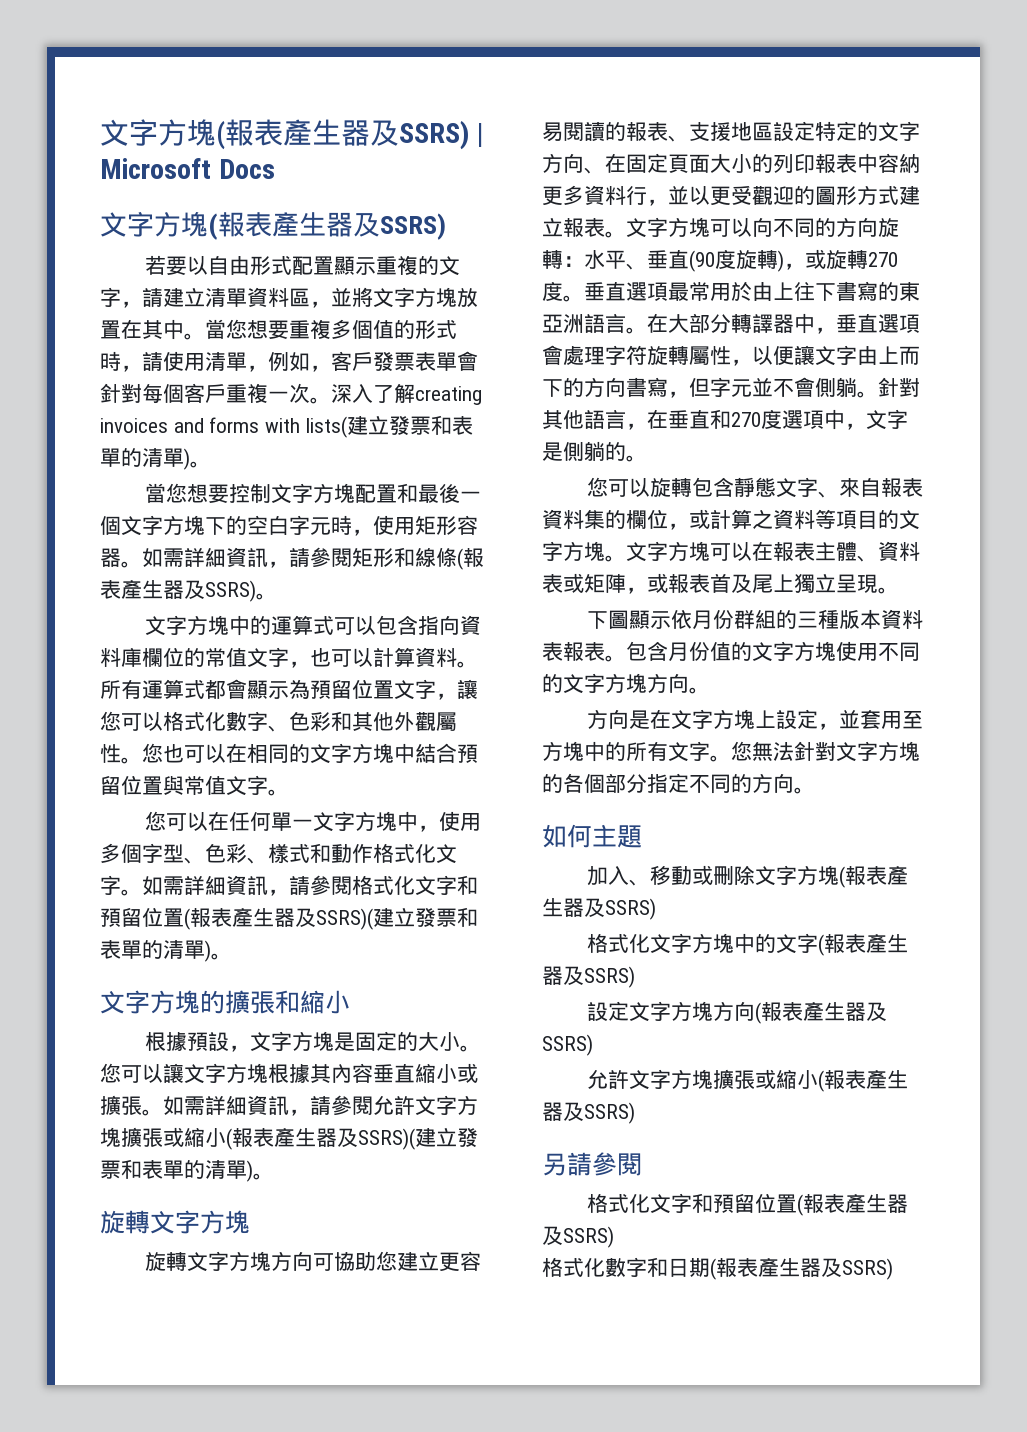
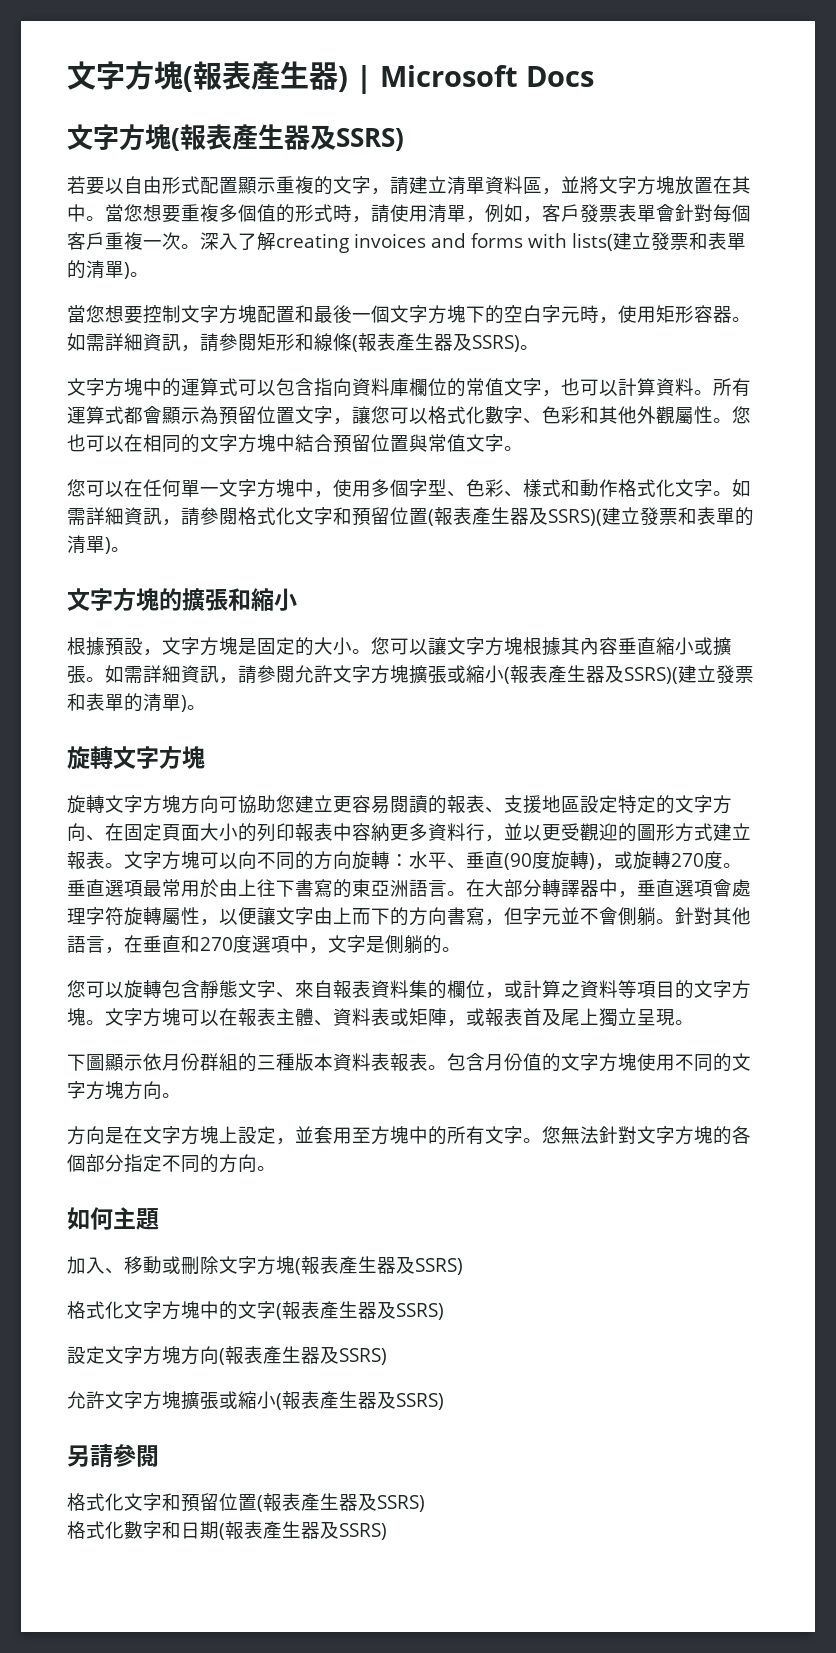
[100,119,469,150] 文字方塊(報表產生器及SSRS) -> [67,61,348,92] 文字方塊(報表產生器)

